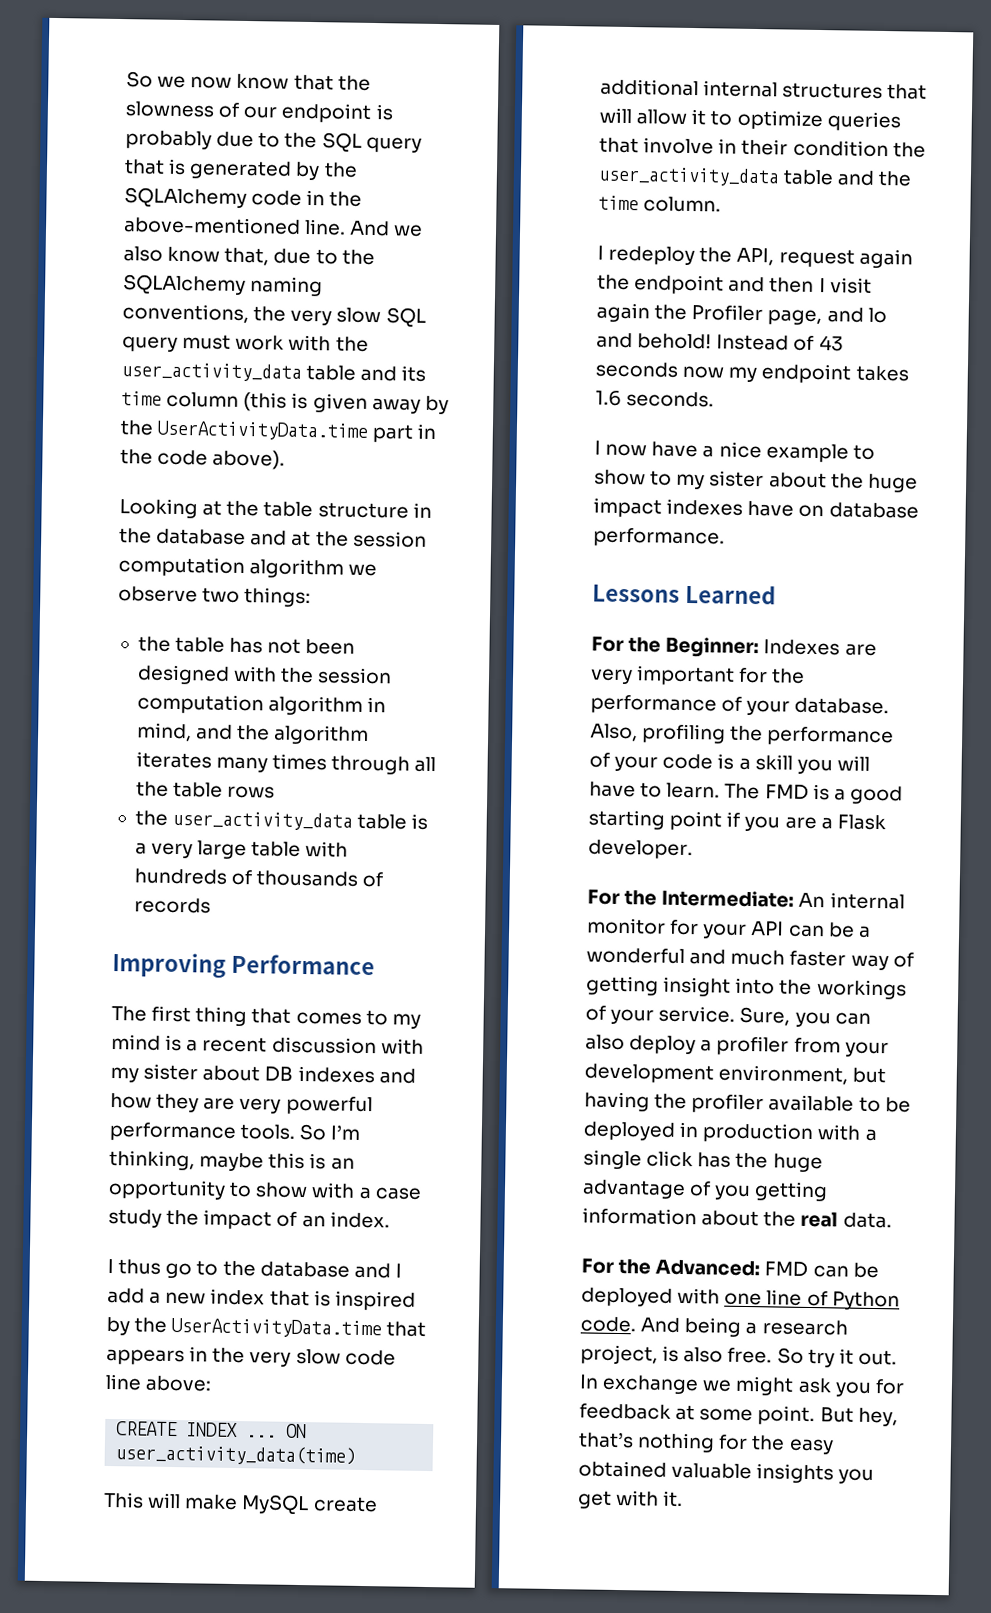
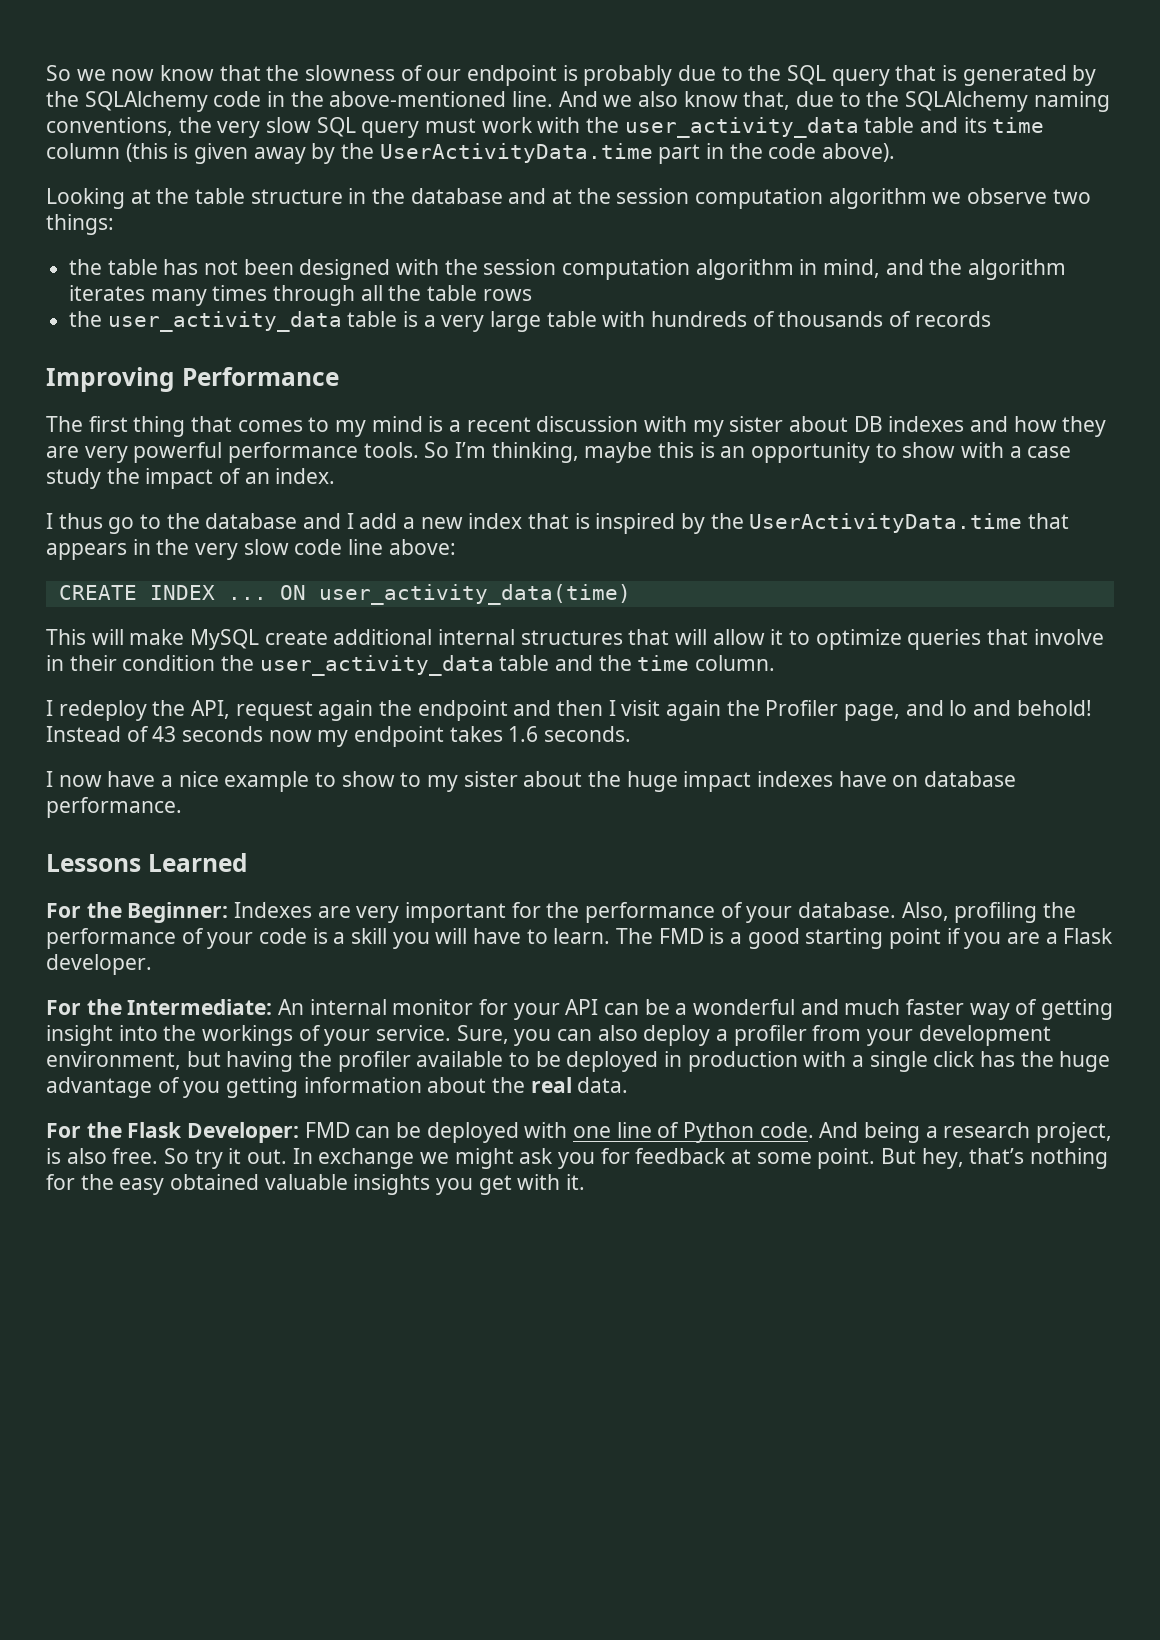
[655,1259,761,1277] Advanced: -> [127,1122,300,1143] Flask Developer:

